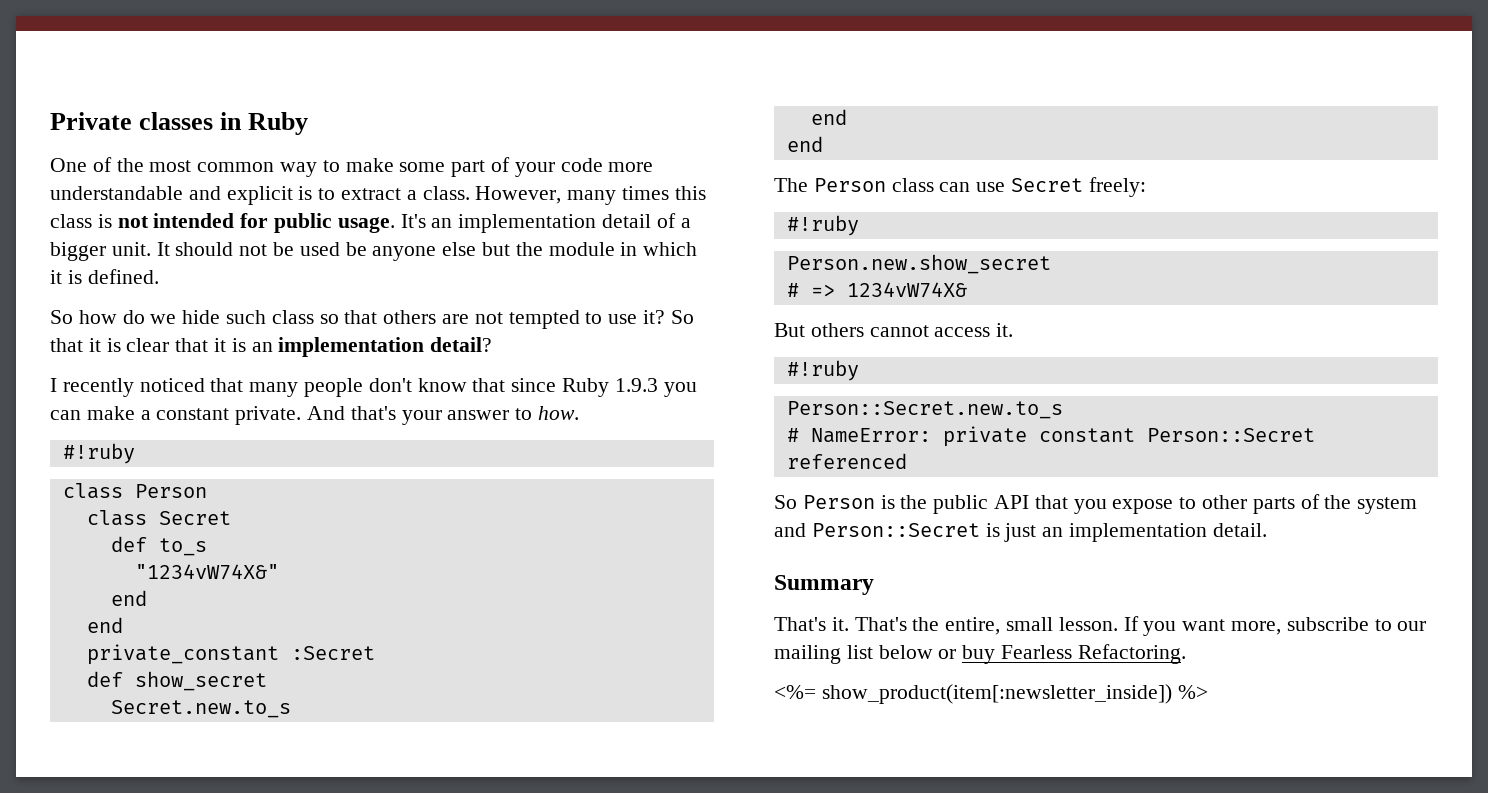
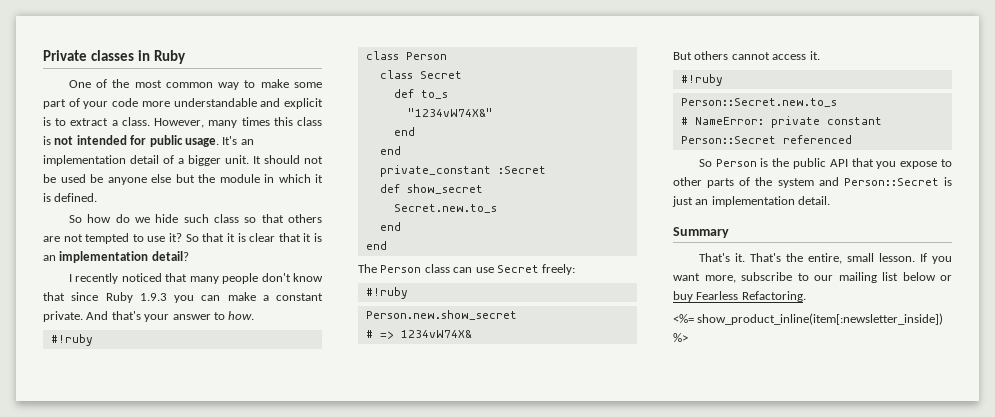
[821,684,1172,704] show_product(item[:newsletter_inside]) -> [697,313,944,325] show_product_inline(item[:newsletter_inside])

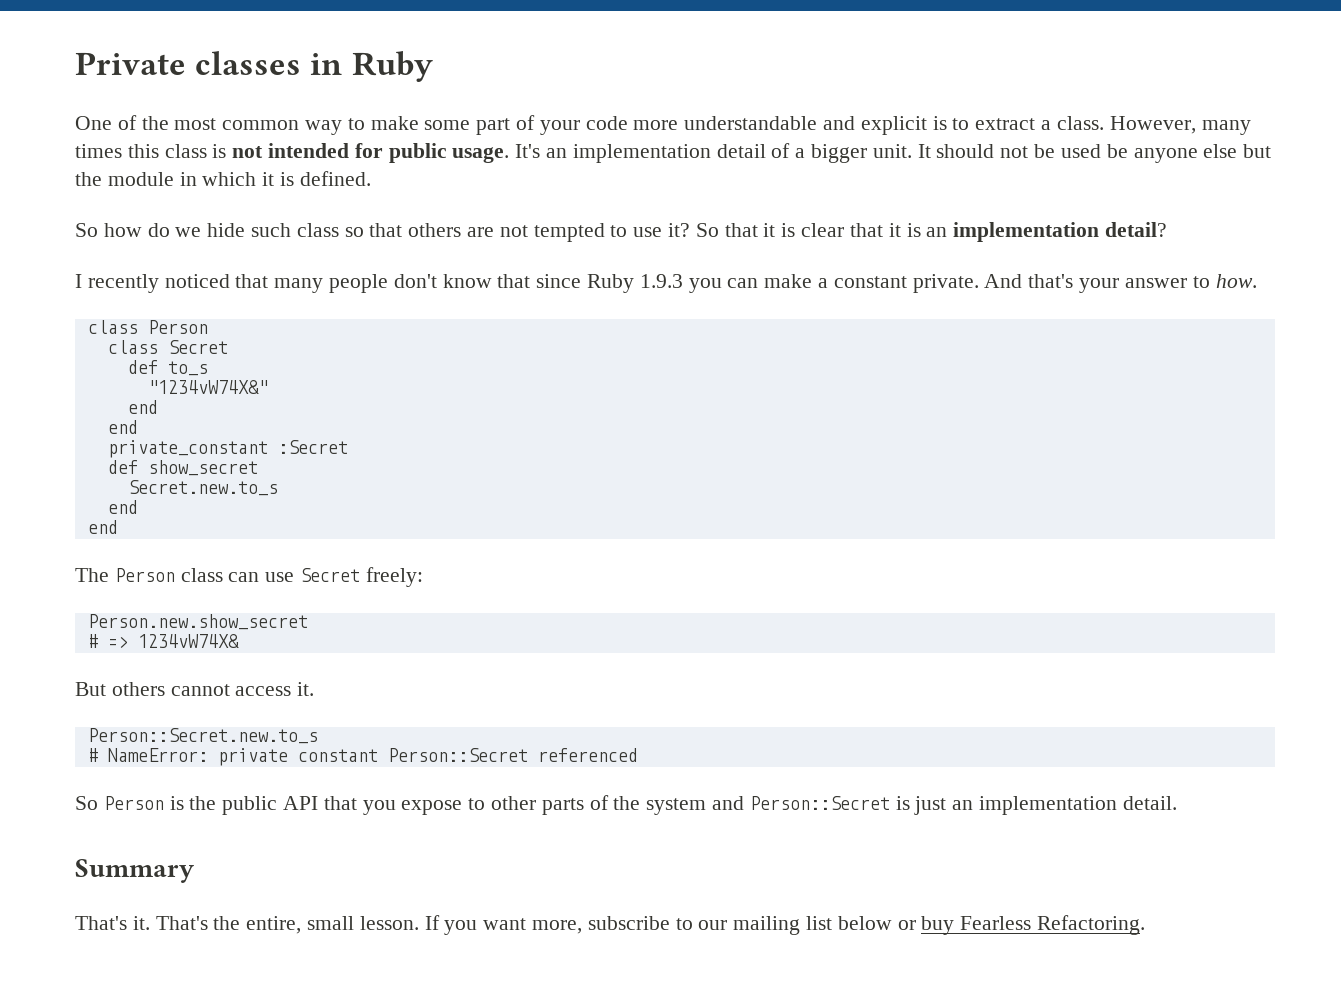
[50,334,93,346] // #!ruby -> (1257, 281) none
[365,287,408,299] // #!ruby -> (423, 577) none
[680,74,723,86] // #!ruby -> (315, 689) none
[673,313,944,325] [673,333,688,342] // <%= show_product_inline(item[:newsletter_inside]) %> -> (1146, 925) none

